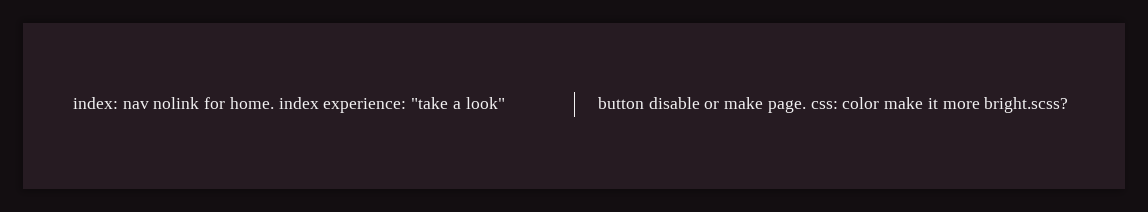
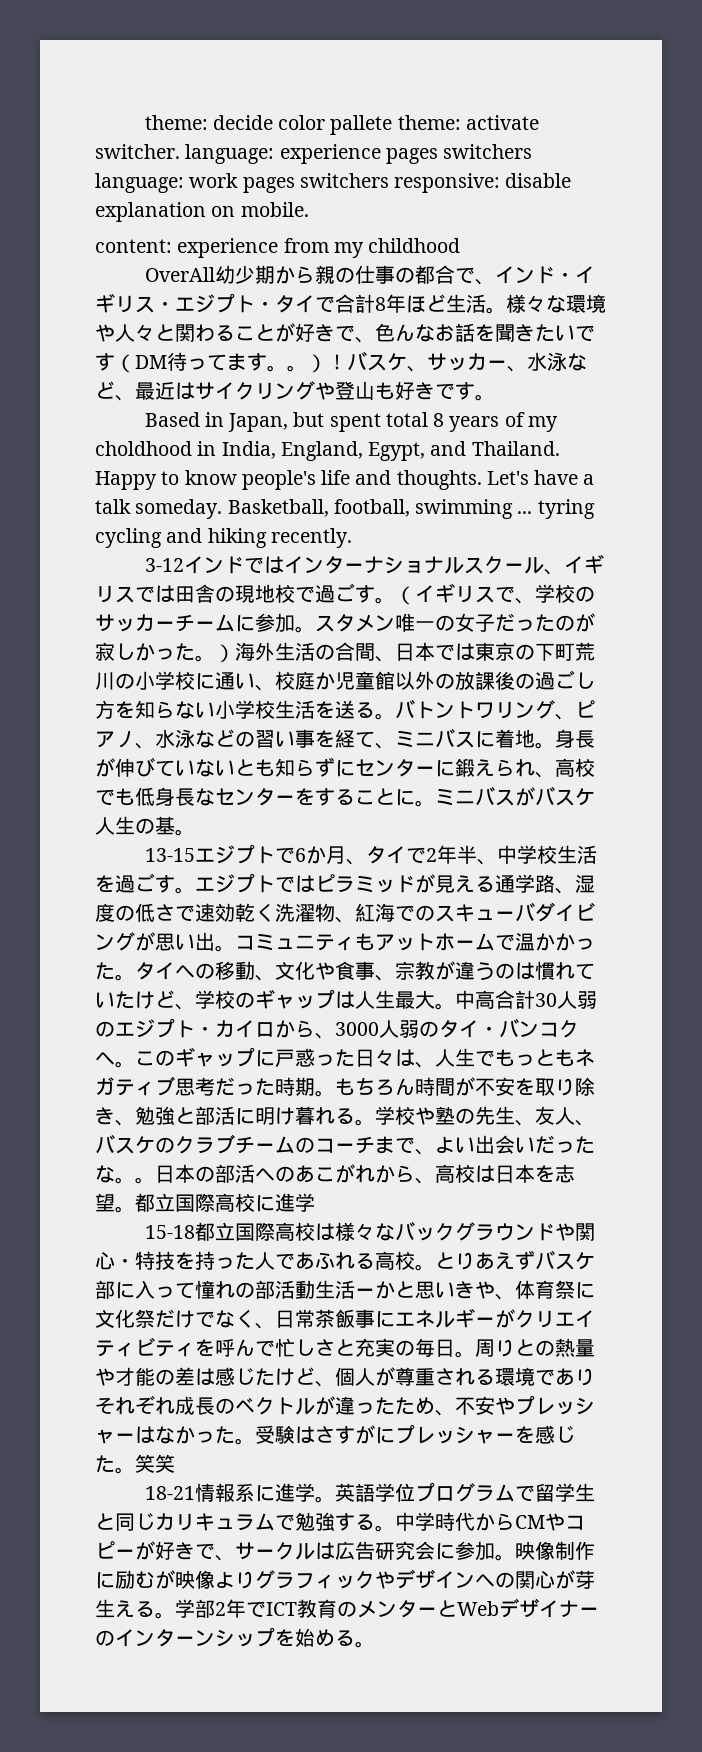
[73,97,1069,113] index: nav nolink for home. index experience: "take a look" button disable or make page. css: color make it more bright.scss? -> [144,115,539,135] [95,144,533,164] [95,173,572,193] [95,202,309,222] [95,238,461,258] [144,265,595,285] [95,293,606,314] [95,323,595,343] [95,351,587,373] [95,381,495,401] [144,412,558,432] [95,441,560,461] [95,470,595,490] [95,499,595,519] [95,528,352,548] [144,554,604,575] [95,583,595,605] [95,613,595,633] [95,642,595,663] [95,670,595,691] [95,699,595,720] [95,728,595,749] [95,757,595,778] [95,786,595,807] [95,816,195,836] [144,844,597,865] [95,873,595,894] [95,902,595,923] [95,932,595,952] [95,961,595,981] [95,989,597,1010] [95,1018,579,1039] [95,1047,595,1068] [95,1076,595,1097] [95,1106,595,1126] [95,1134,595,1155] [95,1164,575,1184] [95,1193,315,1213] [144,1221,595,1241] [95,1250,595,1271] [95,1280,595,1300] [95,1308,595,1329] [95,1337,595,1358] [95,1367,595,1387] [95,1395,595,1416] [95,1424,575,1445] [95,1454,175,1474] [144,1482,595,1503] [95,1512,585,1532] [95,1541,595,1561] [95,1569,595,1589] [95,1598,599,1619] [95,1627,375,1648] theme: decide color pallete theme: activate switcher. language: experience pages switchers language: work pages switchers responsive: disable explanation on mobile. // content: experience from my childhood // OverAll幼少期から親の仕事の都合で、インド・イギリス・エジプト・タイで合計8年ほど生活。様々な環境や人々と関わることが好きで、色んなお話を聞きたいです（DM待ってます。。）！バスケ、サッカー、水泳など、最近はサイクリングや登山も好きです。 // Based in Japan, but spent total 8 years of my choldhood in India, England, Egypt, and Thailand. Happy to know people's life and thoughts. Let's have a talk someday. Basketball, football, swimming ... tyring cycling and hiking recently. // 3-12インドではインターナショナルスクール、イギリスでは田舎の現地校で過ごす。（イギリスで、学校のサッカーチームに参加。スタメン唯一の女子だったのが寂しかった。）海外生活の合間、日本では東京の下町荒川の小学校に通い、校庭か児童館以外の放課後の過ごし方を知らない小学校生活を送る。バトントワリング、ピアノ、水泳などの習い事を経て、ミニバスに着地。身長が伸びていないとも知らずにセンターに鍛えられ、高校でも低身長なセンターをすることに。ミニバスがバスケ人生の基。 // 13-15エジプトで6か月、タイで2年半、中学校生活を過ごす。エジプトではピラミッドが見える通学路、湿度の低さで速効乾く洗濯物、紅海でのスキューバダイビングが思い出。コミュニティもアットホームで温かかった。タイへの移動、文化や食事、宗教が違うのは慣れていたけど、学校のギャップは人生最大。中高合計30人弱のエジプト・カイロから、3000人弱のタイ・バンコクへ。このギャップに戸惑った日々は、人生でもっともネガティブ思考だった時期。もちろん時間が不安を取り除き、勉強と部活に明け暮れる。学校や塾の先生、友人、バスケのクラブチームのコーチまで、よい出会いだったな。。日本の部活へのあこがれから、高校は日本を志望。都立国際高校に進学 // 15-18都立国際高校は様々なバックグラウンドや関心・特技を持った人であふれる高校。とりあえずバスケ部に入って憧れの部活動生活ーかと思いきや、体育祭に文化祭だけでなく、日常茶飯事にエネルギーがクリエイティビティを呼んで忙しさと充実の毎日。周りとの熱量や才能の差は感じたけど、個人が尊重される環境でありそれぞれ成長のベクトルが違ったため、不安やプレッシャーはなかった。受験はさすがにプレッシャーを感じた。笑笑 // 18-21情報系に進学。英語学位プログラムで留学生と同じカリキュラムで勉強する。中学時代からCMやコピーが好きで、サークルは広告研究会に参加。映像制作に励むが映像よりグラフィックやデザインへの関心が芽生える。学部2年でICT教育のメンターとWebデザイナーのインターンシップを始める。

